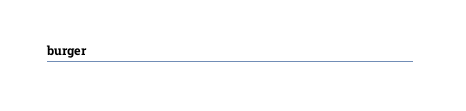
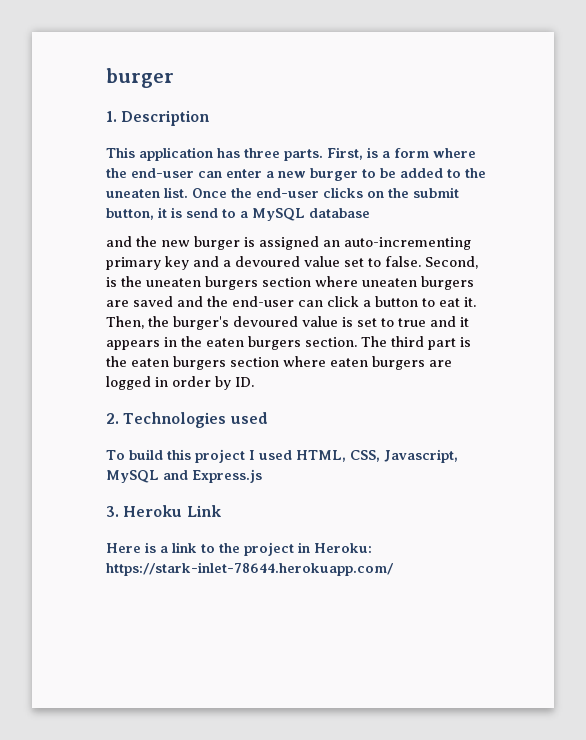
[46,45,87,58] burger -> [106,68,174,88] [106,110,211,126] [106,147,476,161] [106,168,486,181] [106,187,459,198] [106,207,370,221] [106,236,471,250] [106,256,478,270] [106,276,474,290] [106,296,476,307] [106,316,469,330] [106,336,471,350] [106,356,452,370] [106,376,254,390] [106,412,268,428] [106,449,458,463] [106,469,262,483] [106,505,221,517] [106,542,372,556] [106,562,394,576] burger // 1. Description // This application has three parts. First, is a form where the end-user can enter a new burger to be added to the uneaten list. Once the end-user clicks on the submit button, it is send to a MySQL database // and the new burger is assigned an auto-incrementing primary key and a devoured value set to false. Second, is the uneaten burgers section where uneaten burgers are saved and the end-user can click a button to eat it. Then, the burger's devoured value is set to true and it appears in the eaten burgers section. The third part is the eaten burgers section where eaten burgers are logged in order by ID. // 2. Technologies used // To build this project I used HTML, CSS, Javascript, MySQL and Express.js // 3. Heroku Link // Here is a link to the project in Heroku: https://stark-inlet-78644.herokuapp.com/

